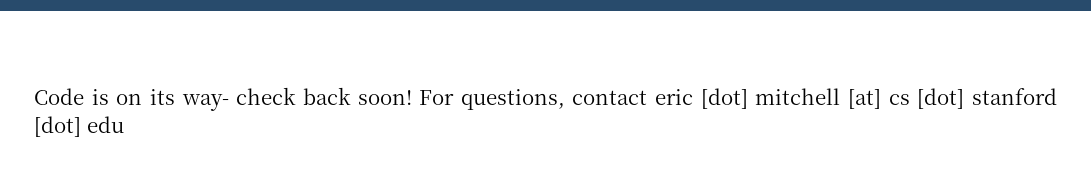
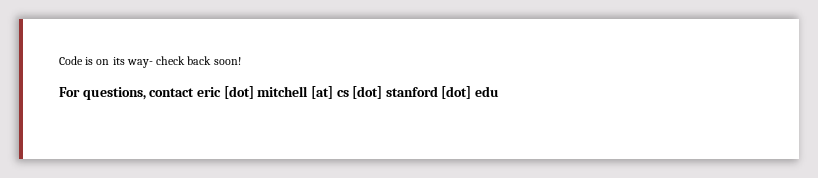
(412, 97) none -> (241, 61) //

